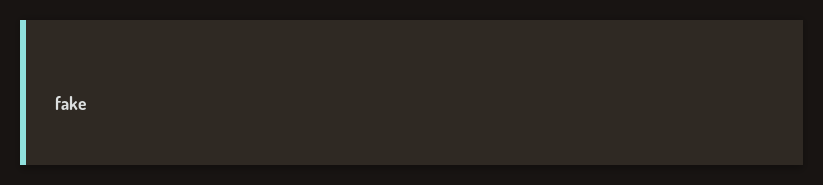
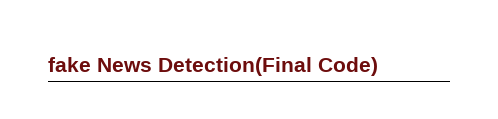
(86, 103) none -> [97,57,378,76] News Detection(Final Code)

